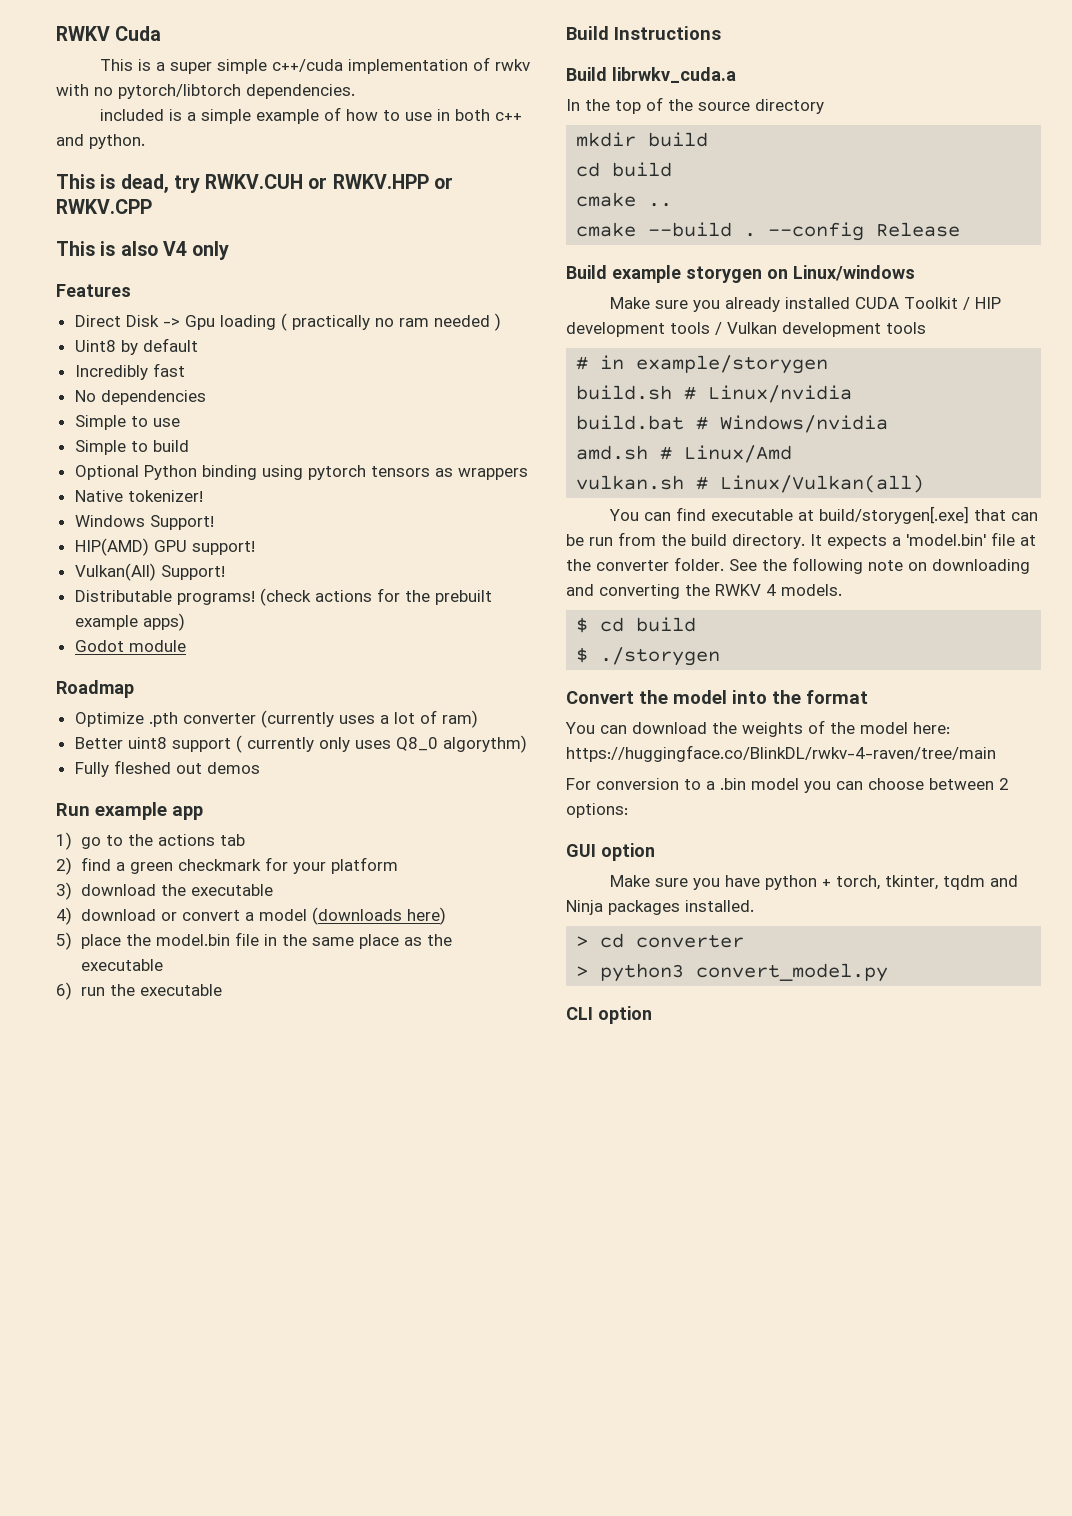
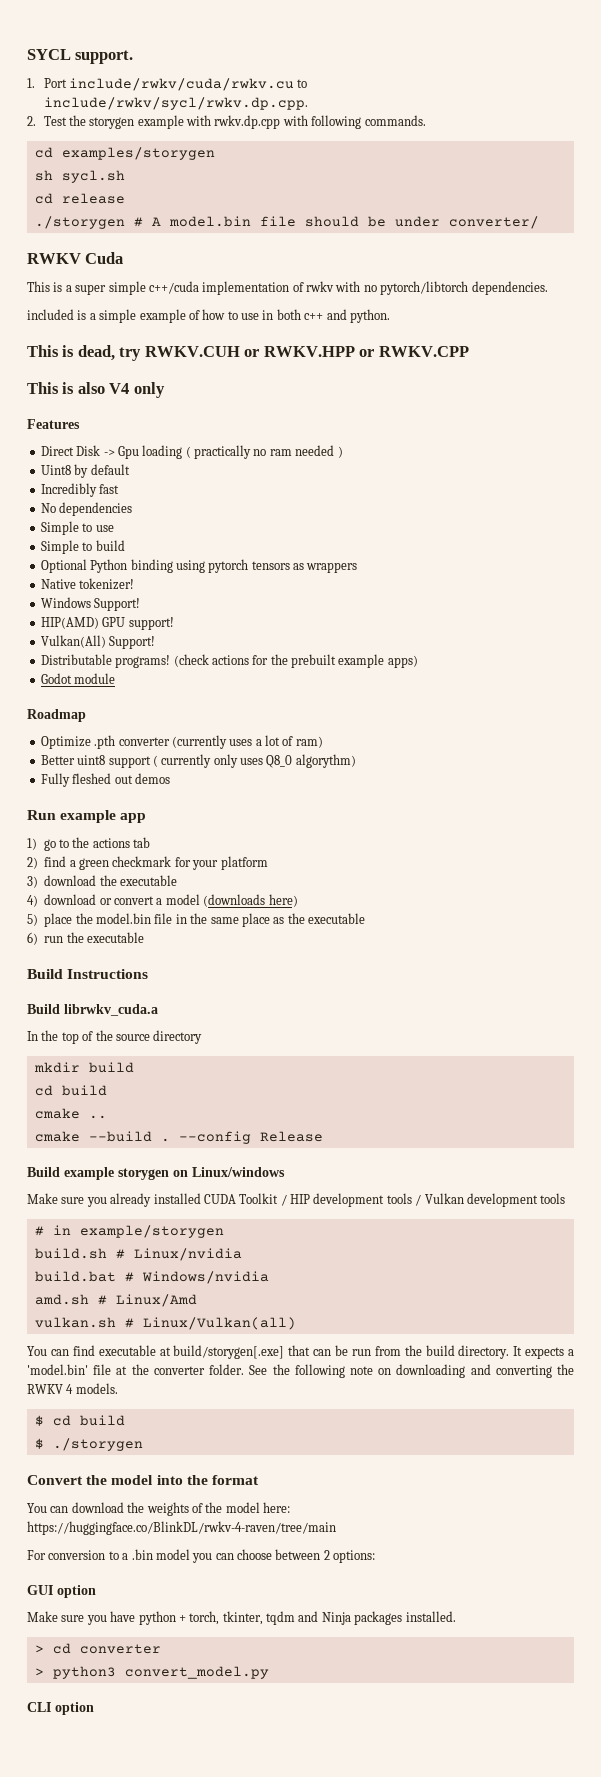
(56, 33) none -> [27,49,134,64] [27,78,308,91] [43,97,308,110] [27,115,426,129] [34,147,215,160] [34,170,125,183] [34,193,125,204] [34,216,539,229] SYCL support. // 1. Port include/rwkv/cuda/rwkv.cu to include/rwkv/sycl/rwkv.dp.cpp. // 2. Test the storygen example with rwkv.dp.cpp with following commands. // cd examples/storygen // sh sycl.sh // cd release // ./storygen # A model.bin file should be under converter/ //

